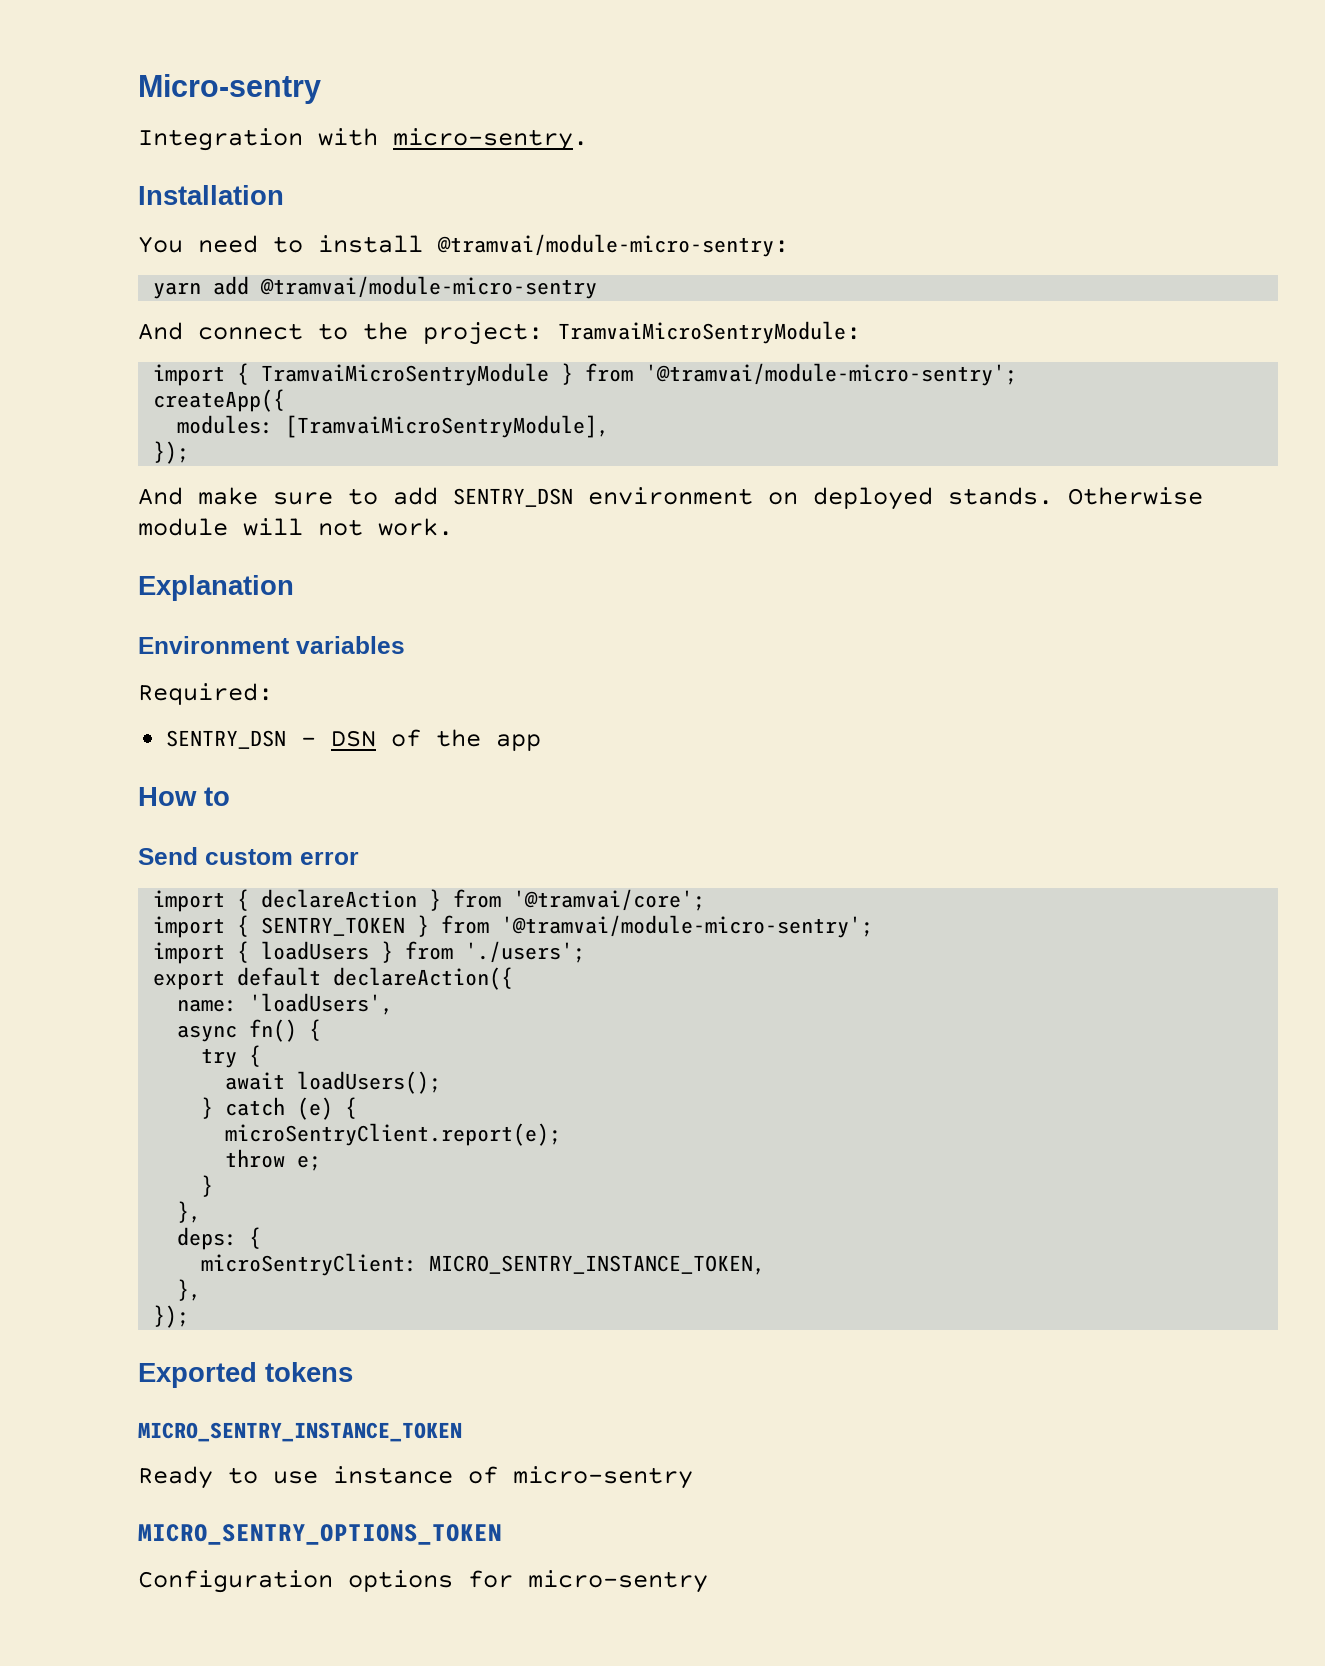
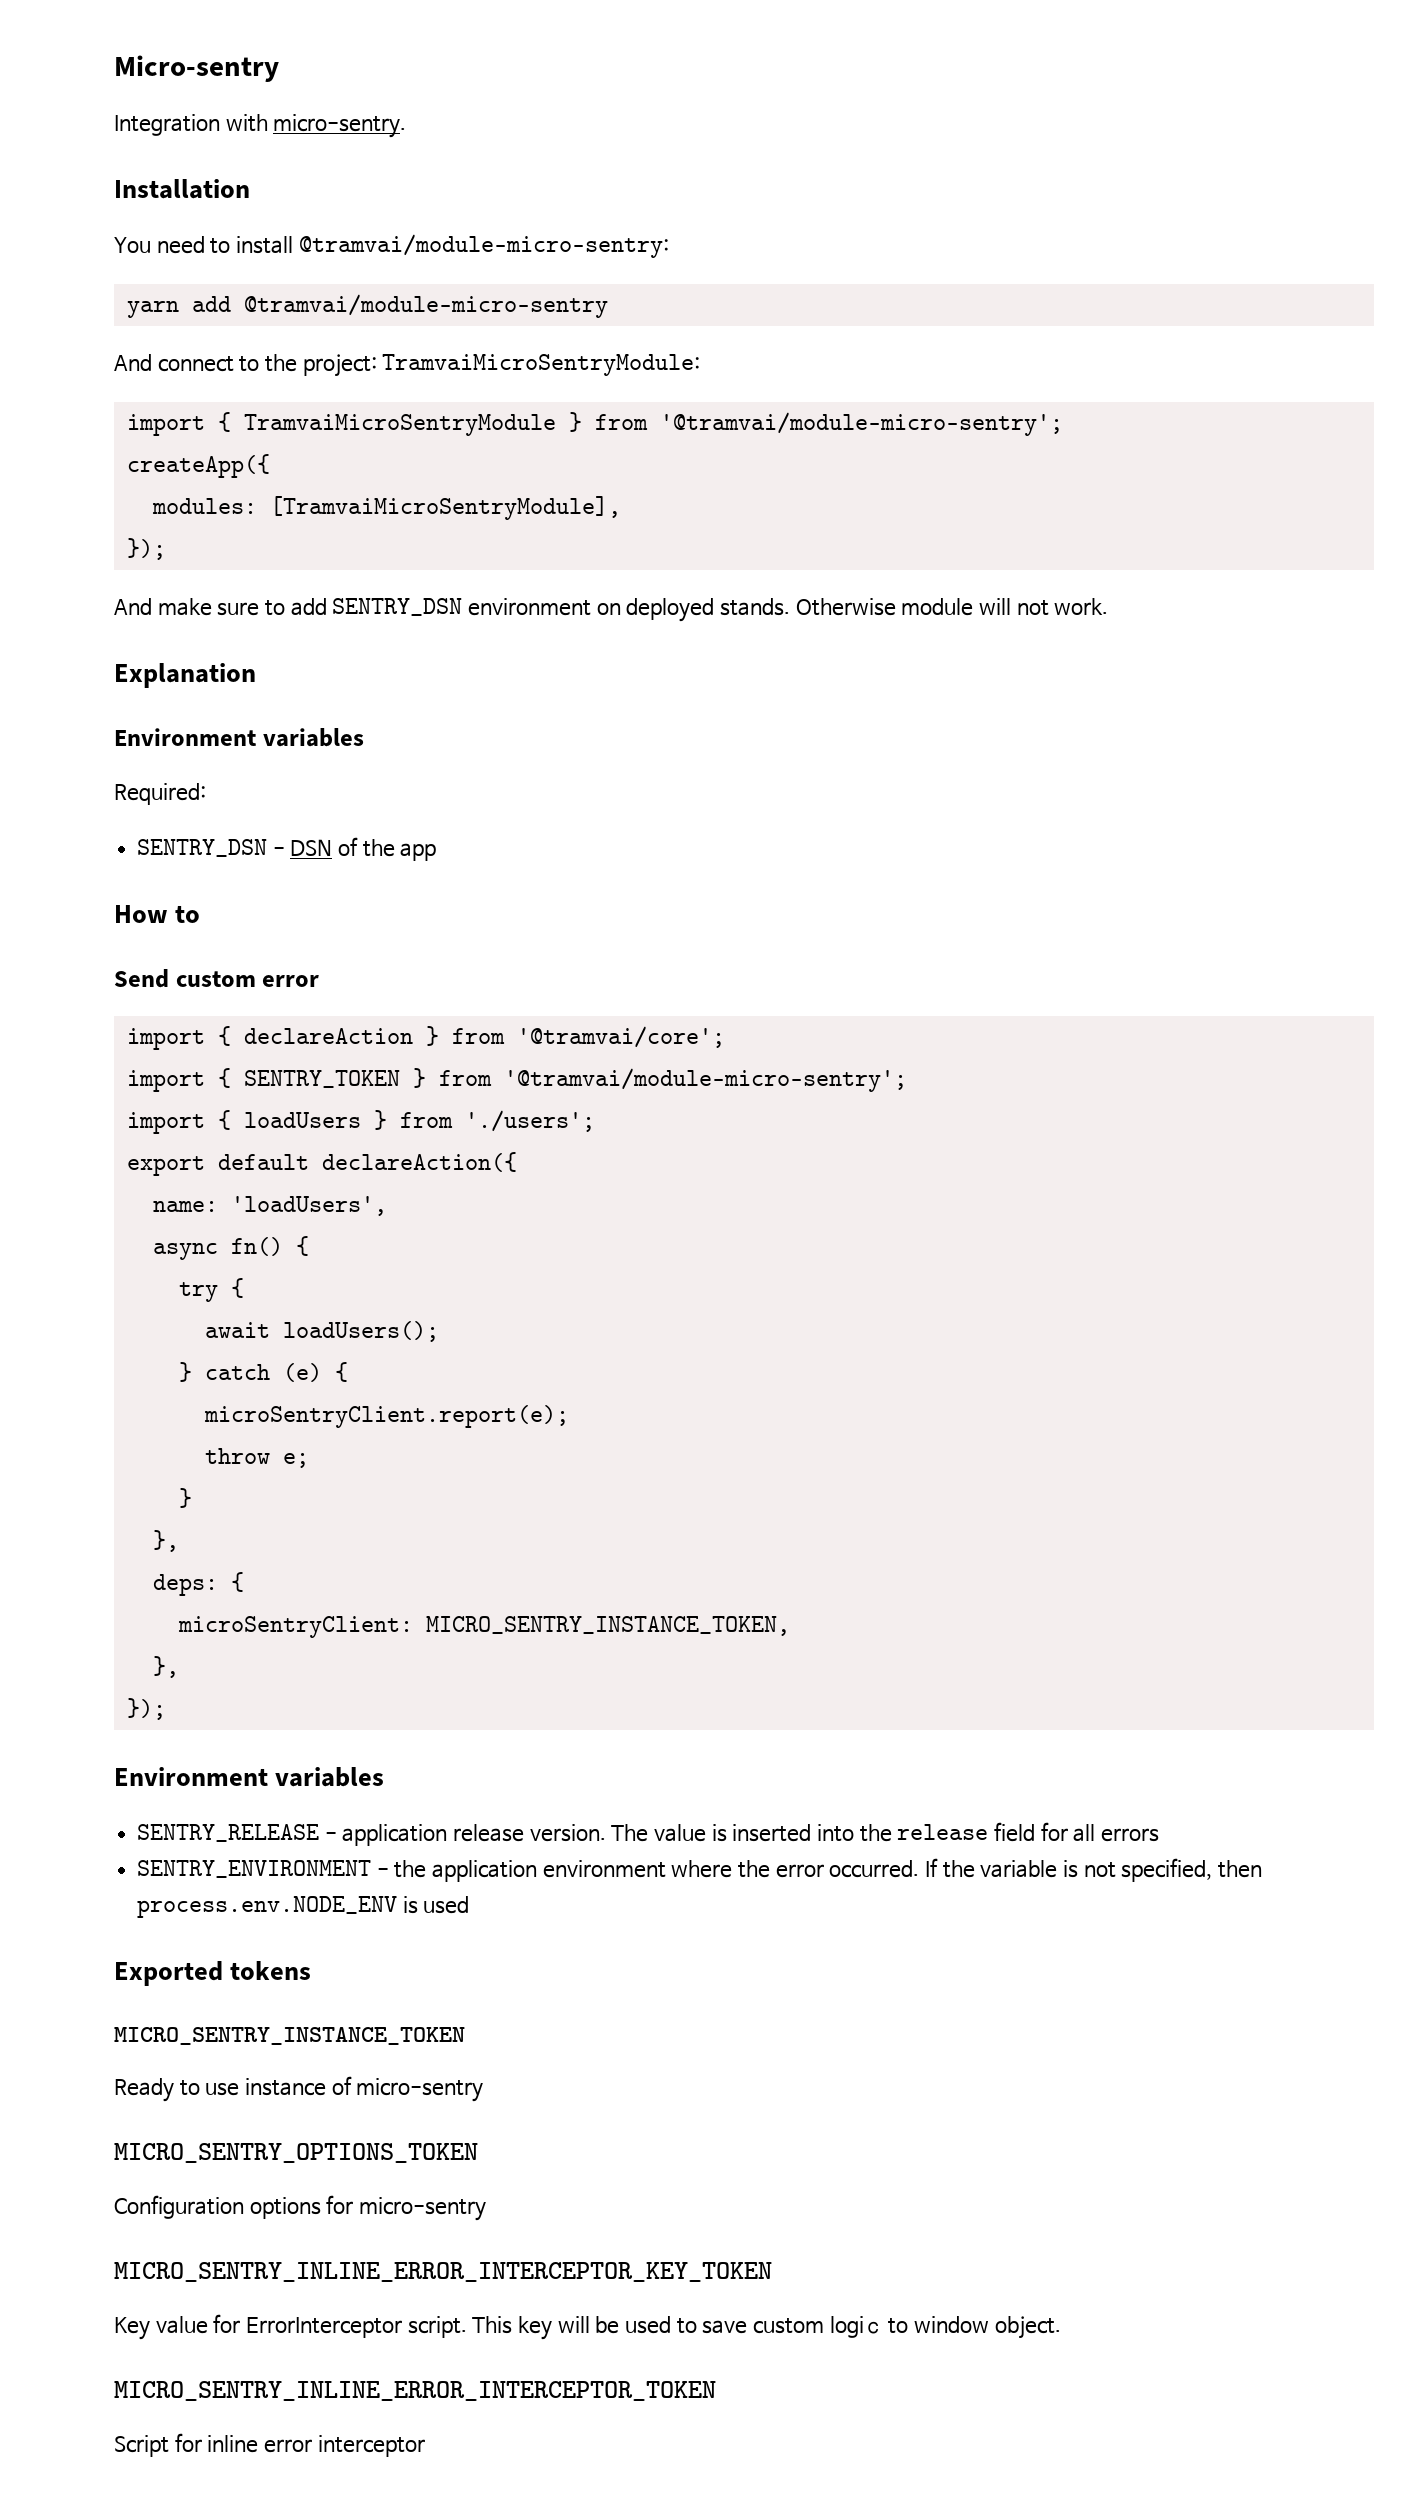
(190, 1316) none -> [114,1767,385,1787] [137,1822,1160,1846] [137,1858,1263,1882] [137,1896,470,1918] // Environment variables // SENTRY_RELEASE - application release version. The value is inserted into the release field for all errors // SENTRY_ENVIRONMENT - the application environment where the error occurred. If the variable is not specified, then process.env.NODE_ENV is used
(708, 1581) none -> [114,2262,772,2282] [114,2314,1061,2340] [114,2381,716,2401] [114,2433,425,2457] // MICRO_SENTRY_INLINE_ERROR_INTERCEPTOR_KEY_TOKEN // Key value for ErrorInterceptor script. This key will be used to save custom logiс to window object. // MICRO_SENTRY_INLINE_ERROR_INTERCEPTOR_TOKEN // Script for inline error interceptor

